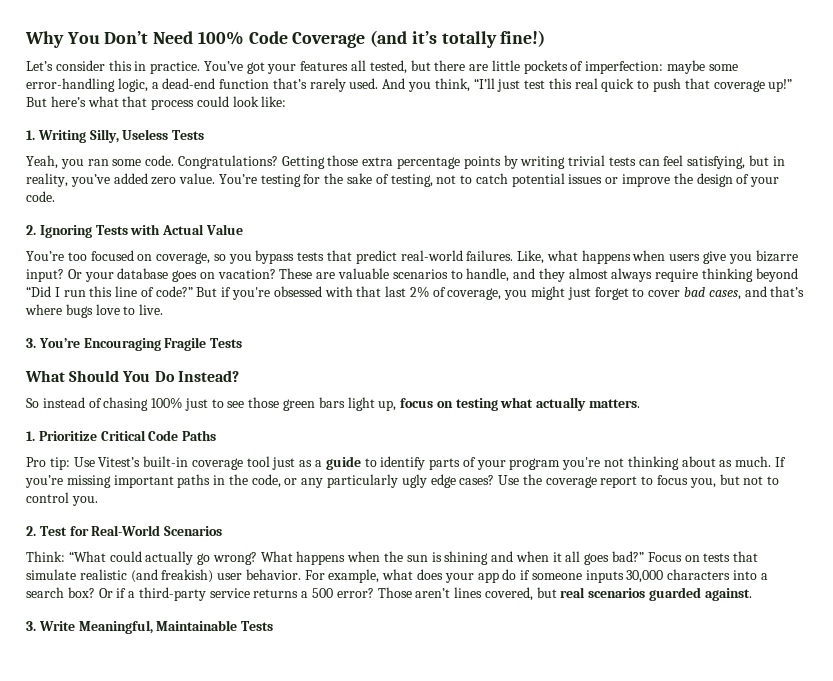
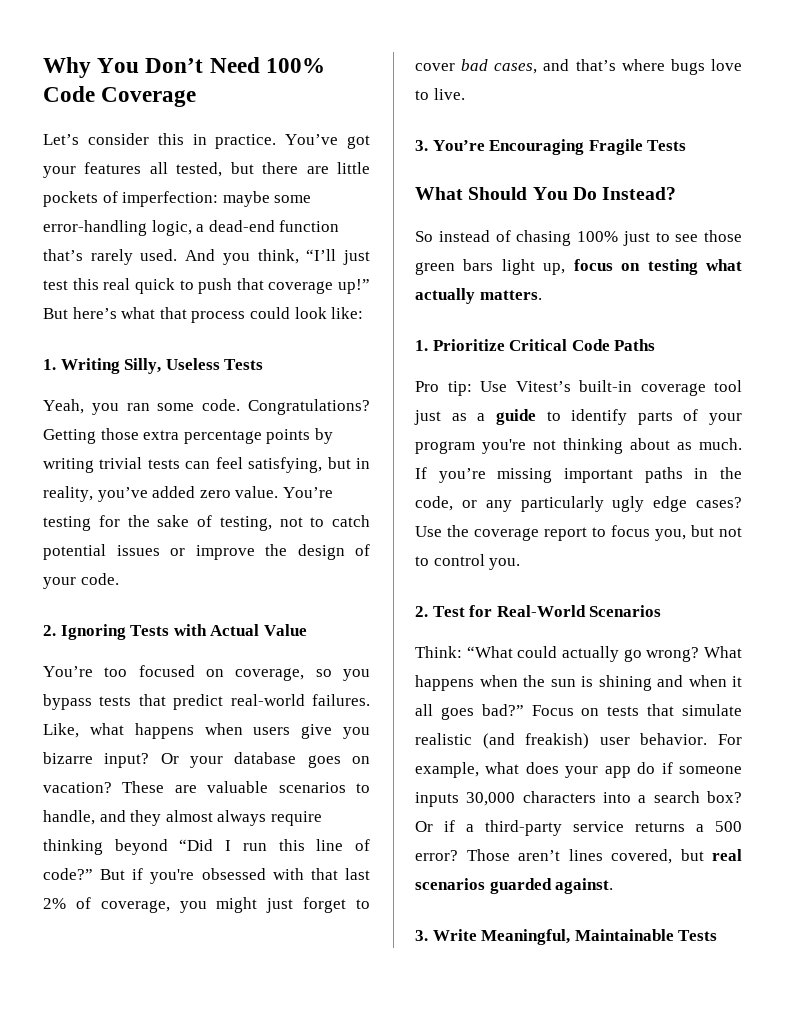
[370,30,546,48] (and it’s totally fine!) -> (197, 97) none

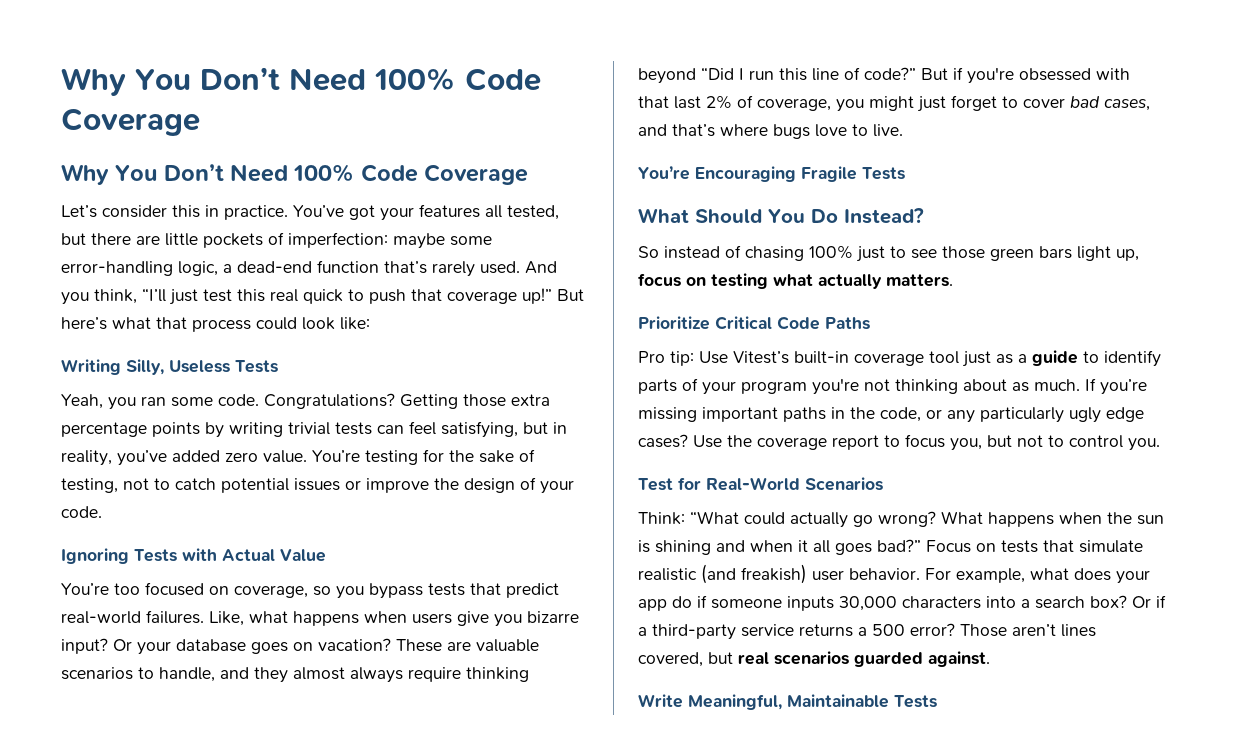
[43,57,325,78] [43,86,197,107] Why You Don’t Need 100% Code Coverage -> [61,67,541,96] [61,108,200,136] [61,164,529,185] Why You Don’t Need 100% Code Coverage // Why You Don’t Need 100% Code Coverage
[43,359,56,370] 1. -> (370, 323) none
[43,625,56,636] 2. -> (102, 512) none
[415,140,428,151] 3. -> (903, 130) none
[415,340,428,351] 1. -> (953, 280) none
[415,606,428,617] 2. -> (1160, 444) none
[415,930,428,941] 3. -> (990, 659) none

